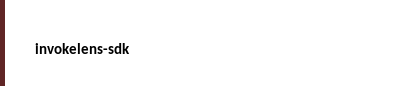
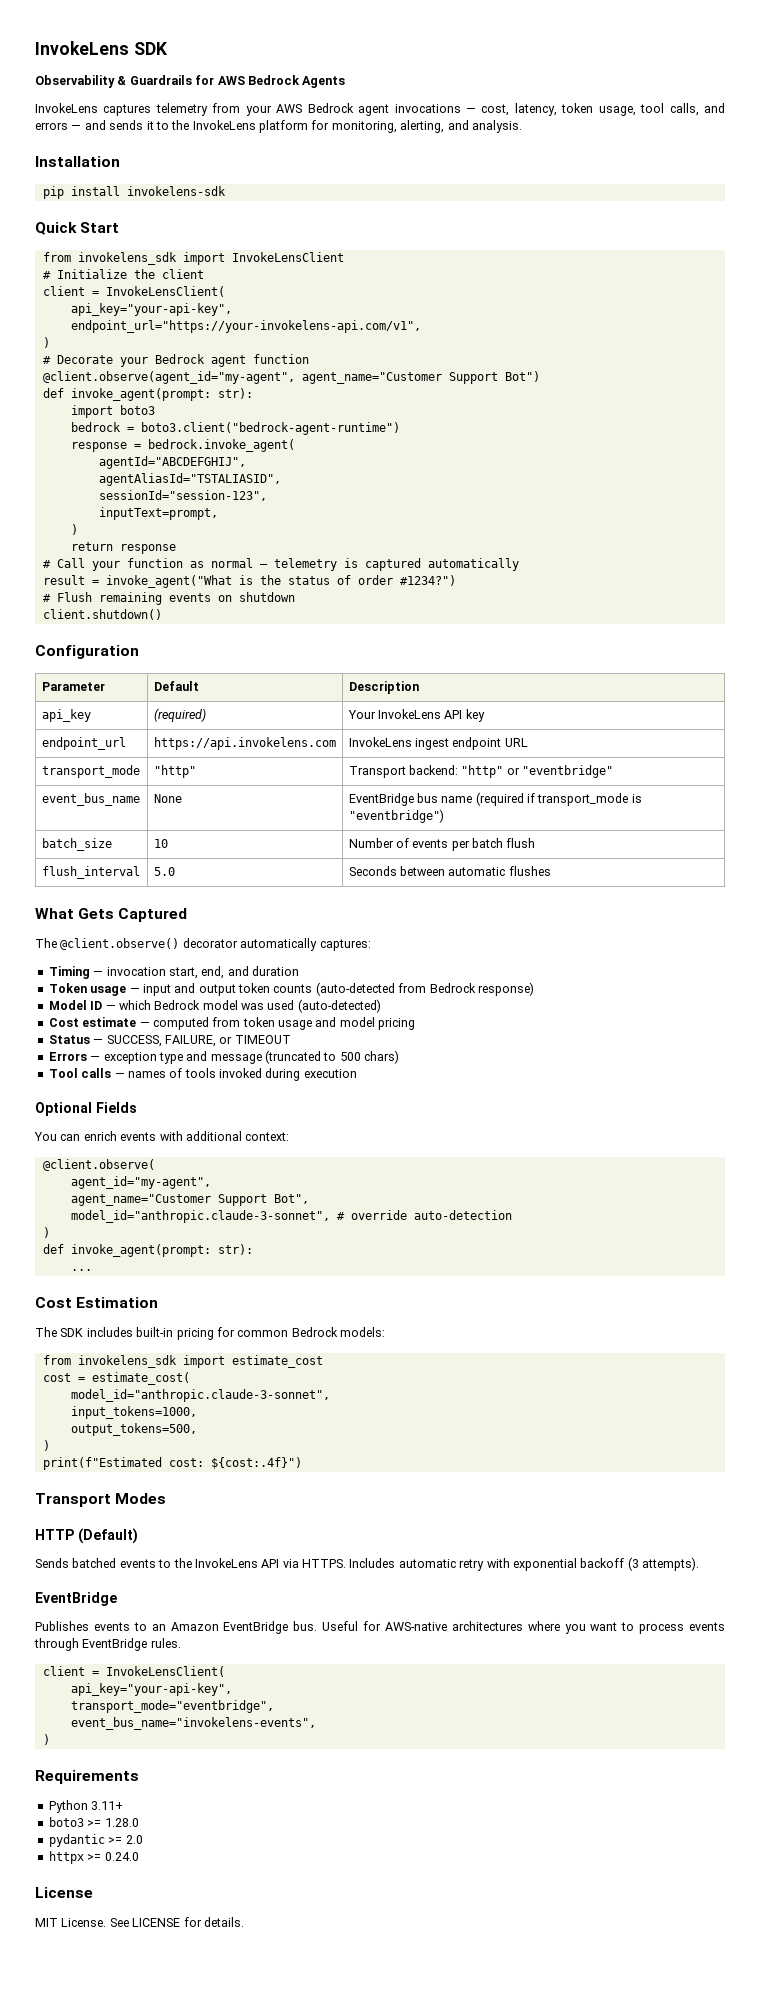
[35,43,130,54] invokelens-sdk -> [35,41,168,55] [35,75,346,88] [35,103,725,116] [35,120,522,133] [35,156,120,167] [42,186,226,199] [35,222,120,235] [42,252,344,265] [42,269,204,279] [42,286,225,297] [70,303,232,316] [70,320,421,333] [42,337,50,348] [42,354,309,367] [42,371,540,384] [42,388,253,401] [70,405,155,418] [70,422,400,435] [70,439,295,452] [98,456,246,469] [98,473,281,486] [98,490,267,501] [98,507,218,520] [70,524,78,535] [70,542,176,554] [42,558,519,571] [42,575,456,588] [42,592,295,605] [42,609,162,620] [35,645,139,659] [41,682,105,691] [153,681,199,691] [348,681,419,694] [41,709,91,722] [153,708,206,722] [347,709,485,722] [41,737,126,750] [153,737,336,750] [348,737,528,750] [41,765,140,778] [153,765,196,778] [348,765,614,778] [41,793,140,806] [153,794,182,803] [348,792,642,806] [348,809,444,823] [41,838,112,851] [153,839,168,848] [348,838,536,851] [41,866,140,879] [153,867,175,876] [348,866,551,876] [35,908,188,922] [35,938,371,951] [48,966,299,979] [48,982,534,996] [48,999,381,1013] [48,1017,416,1030] [48,1035,291,1047] [48,1050,400,1064] [48,1068,357,1081] [35,1102,137,1116] [34,1131,290,1141] [42,1159,155,1171] [70,1176,211,1189] [70,1194,309,1206] [70,1210,512,1223] [42,1227,50,1238] [42,1244,253,1257] [70,1269,92,1271] [35,1297,159,1308] [35,1327,385,1340] [42,1355,323,1368] [42,1372,190,1385] [70,1389,330,1402] [70,1406,197,1419] [70,1423,197,1436] [42,1440,50,1451] [42,1457,302,1470] [35,1493,167,1507] [35,1528,138,1544] [35,1557,699,1571] [35,1592,117,1606] [35,1621,725,1634] [34,1638,181,1651] [42,1666,225,1677] [70,1683,232,1696] [70,1700,274,1713] [70,1717,316,1730] [42,1734,50,1745] [35,1770,139,1784] [48,1800,124,1813] [48,1817,139,1827] [48,1834,143,1847] [48,1851,139,1864] [35,1887,93,1898] [35,1917,244,1927] InvokeLens SDK // Observability & Guardrails for AWS Bedrock Agents // InvokeLens captures telemetry from your AWS Bedrock agent invocations — cost, latency, token usage, tool calls, and errors — and sends it to the InvokeLens platform for monitoring, alerting, and analysis. // Installation // pip install invokelens-sdk // Quick Start // from invokelens_sdk import InvokeLensClient // # Initialize the client // client = InvokeLensClient( // api_key="your-api-key", // endpoint_url="https://your-invokelens-api.com/v1", // ) // # Decorate your Bedrock agent function // @client.observe(agent_id="my-agent", agent_name="Customer Support Bot") // def invoke_agent(prompt: str): // import boto3 // bedrock = boto3.client("bedrock-agent-runtime") // response = bedrock.invoke_agent( // agentId="ABCDEFGHIJ", // agentAliasId="TSTALIASID", // sessionId="session-123", // inputText=prompt, // ) // return response // # Call your function as normal — telemetry is captured automatically // result = invoke_agent("What is the status of order #1234?") // # Flush remaining events on shutdown // client.shutdown() // Configuration // Parameter | Default | Description // api_key | (required) | Your InvokeLens API key // endpoint_url | https://api.invokelens.com | InvokeLens ingest endpoint URL // transport_mode | "http" | Transport backend: "http" or "eventbridge" // event_bus_name | None | EventBridge bus name (required if transport_mode is "eventbridge") // batch_size | 10 | Number of events per batch flush // flush_interval | 5.0 | Seconds between automatic flushes // What Gets Captured // The @client.observe() decorator automatically captures: // Timing — invocation start, end, and duration // Token usage — input and output token counts (auto-detected from Bedrock response) // Model ID — which Bedrock model was used (auto-detected) // Cost estimate — computed from token usage and model pricing // Status — SUCCESS, FAILURE, or TIMEOUT // Errors — exception type and message (truncated to 500 chars) // Tool calls — names of tools invoked during execution // Optional Fields // You can enrich events with additional context: // @client.observe( // agent_id="my-agent", // agent_name="Customer Support Bot", // model_id="anthropic.claude-3-sonnet", # override auto-detection // ) // def invoke_agent(prompt: str): // ... // Cost Estimation // The SDK includes built-in pricing for common Bedrock models: // from invokelens_sdk import estimate_cost // cost = estimate_cost( // model_id="anthropic.claude-3-sonnet", // input_tokens=1000, // output_tokens=500, // ) // print(f"Estimated cost: ${cost:.4f}") // Transport Modes // HTTP (Default) // Sends batched events to the InvokeLens API via HTTPS. Includes automatic retry with exponential backoff (3 attempts). // EventBridge // Publishes events to an Amazon EventBridge bus. Useful for AWS-native architectures where you want to process events through EventBridge rules. // client = InvokeLensClient( // api_key="your-api-key", // transport_mode="eventbridge", // event_bus_name="invokelens-events", // ) // Requirements // Python 3.11+ // boto3 >= 1.28.0 // pydantic >= 2.0 // httpx >= 0.24.0 // License // MIT License. See LICENSE for details.

